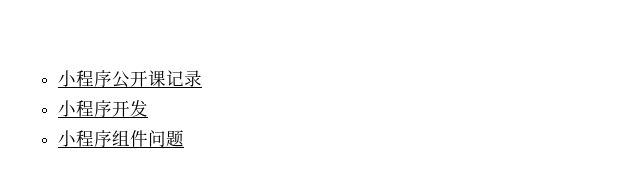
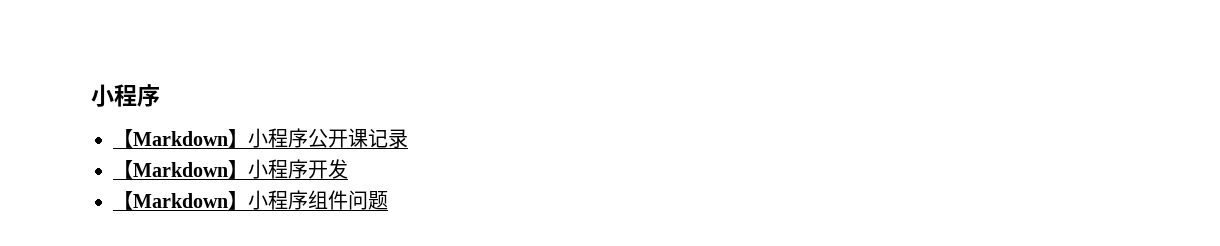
[58,70,113,87] 小程序 -> [91,84,160,107] [113,128,308,148] 小程序 // 【Markdown】小程序
(203, 78) none -> [113,160,248,179] 【Markdown】
(149, 108) none -> [113,191,248,210] 【Markdown】

